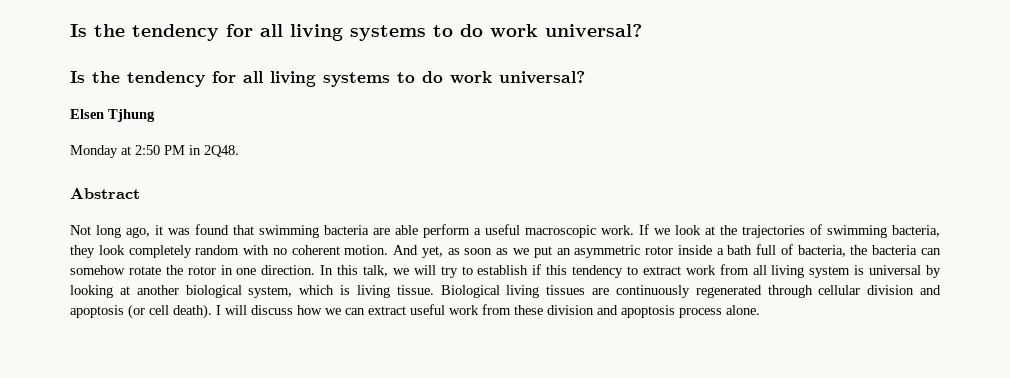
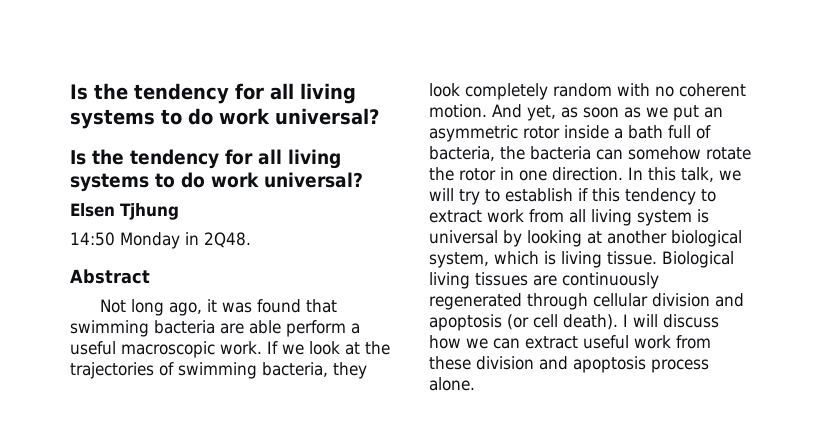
[70,145,185,158] Monday at 2:50 PM -> [70,232,180,249] 14:50 Monday

